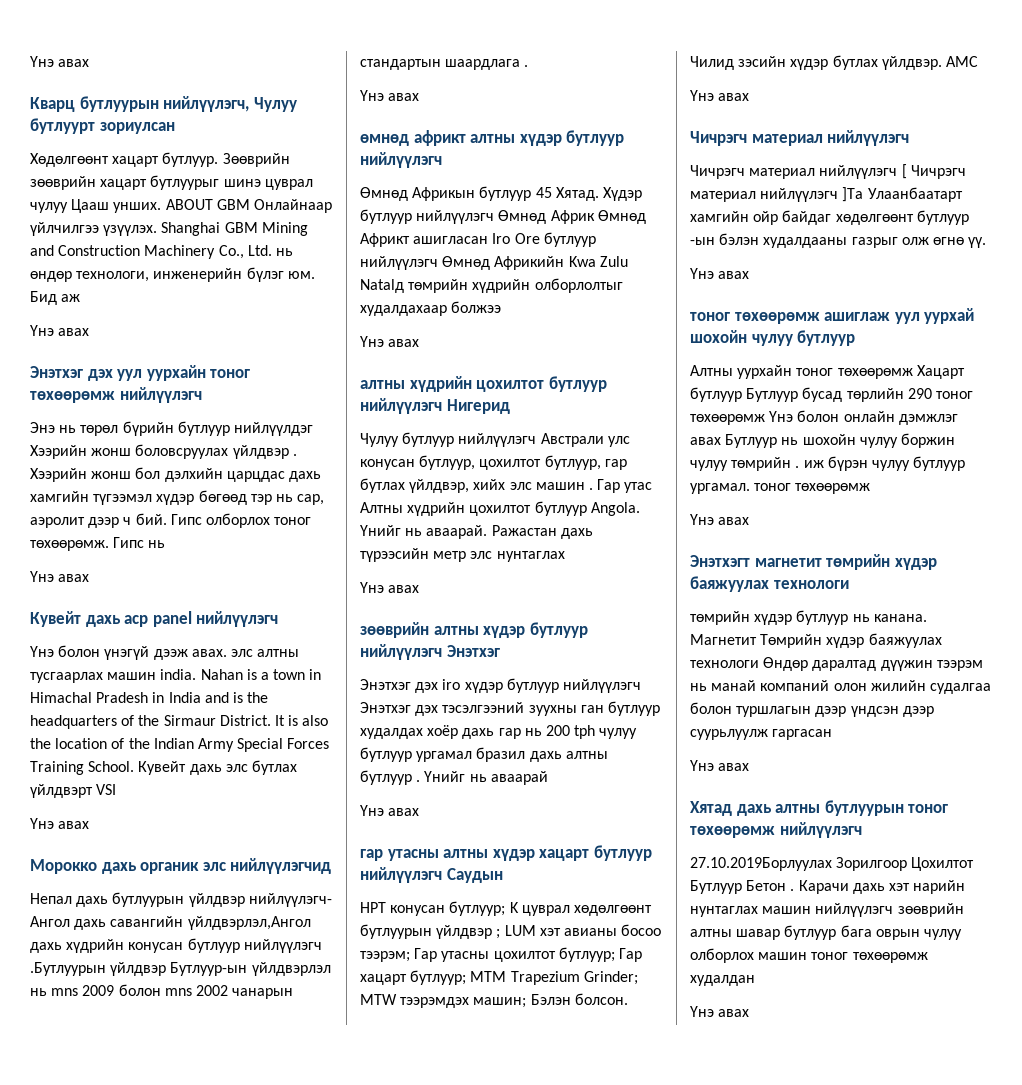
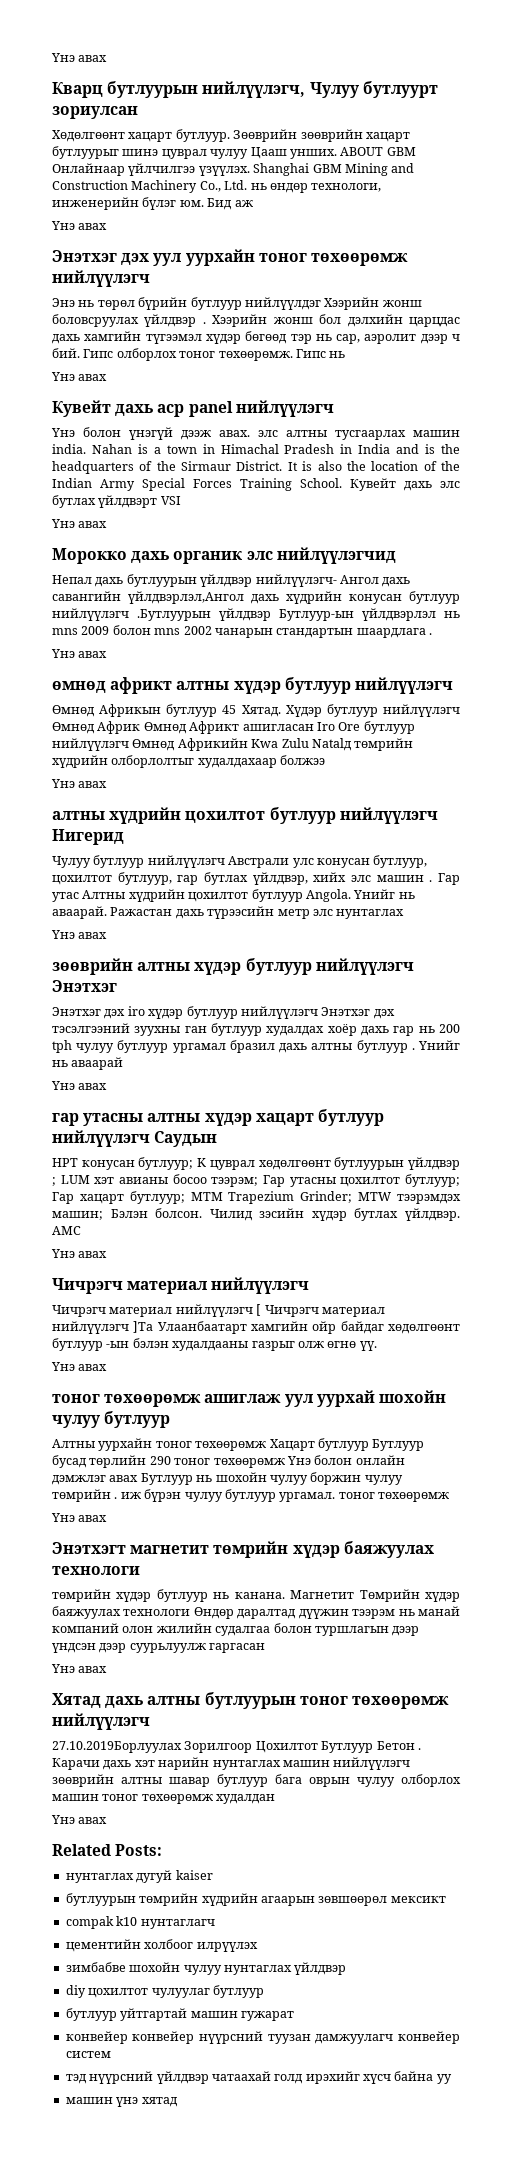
(750, 1013) none -> [52,1844,163,1856] [65,1870,213,1883] [65,1893,446,1906] [65,1916,215,1929] [65,1939,258,1952] [65,1962,347,1975] [65,1985,264,1998] [65,2008,294,2021] [65,2031,460,2044] [65,2051,111,2058] [65,2071,452,2084] [65,2097,178,2107] // Related Posts: // нунтаглах дугуй kaiser // бутлуурын төмрийн хүдрийн агаарын зөвшөөрөл мексикт // compak k10 нунтаглагч // цементийн холбоог илрүүлэх // зимбабве шохойн чулуу нунтаглах үйлдвэр // diy цохилтот чулуулаг бутлуур // бутлуур уйтгартай машин гужарат // конвейер конвейер нүүрсний туузан дамжуулагч конвейер систем // тэд нүүрсний үйлдвэр чатаахай голд ирэхийг хүсч байна уу // машин үнэ хятад

